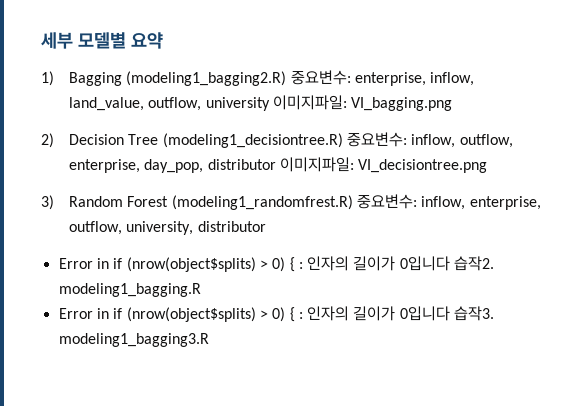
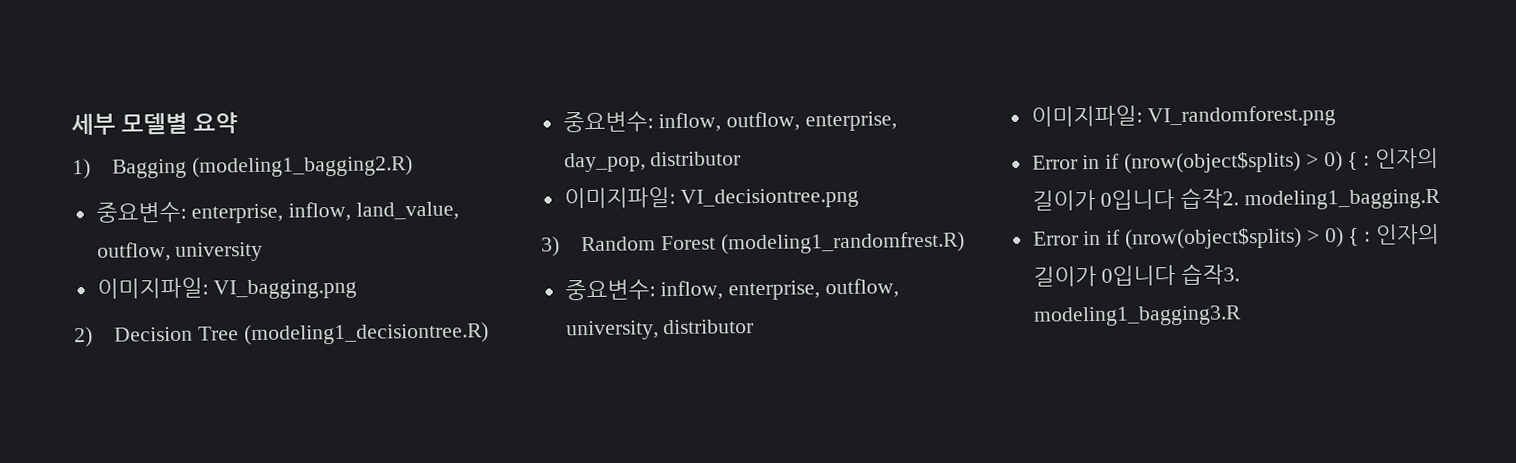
(287, 78) none -> (414, 166) //
(270, 104) none -> (264, 251) //
(343, 140) none -> (489, 334) //
(276, 164) none -> (742, 159) //
(353, 202) none -> (965, 243) //
(266, 226) none -> [1030,105,1337,128] // 이미지파일: VI_randomforest.png

